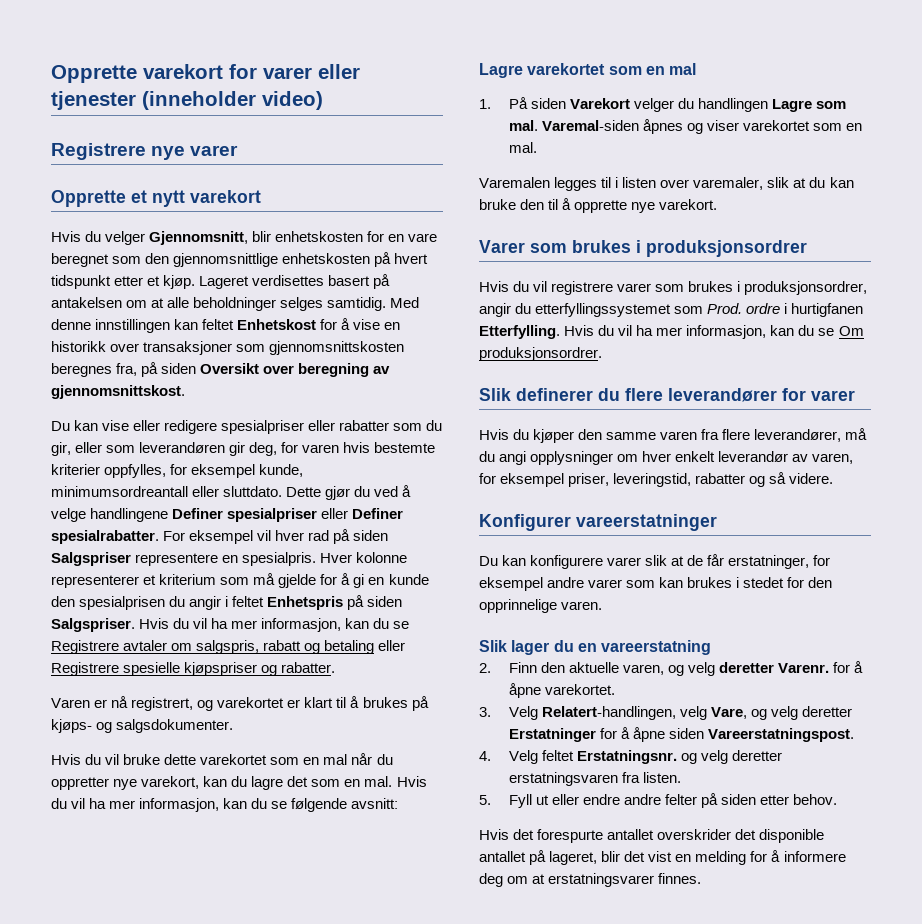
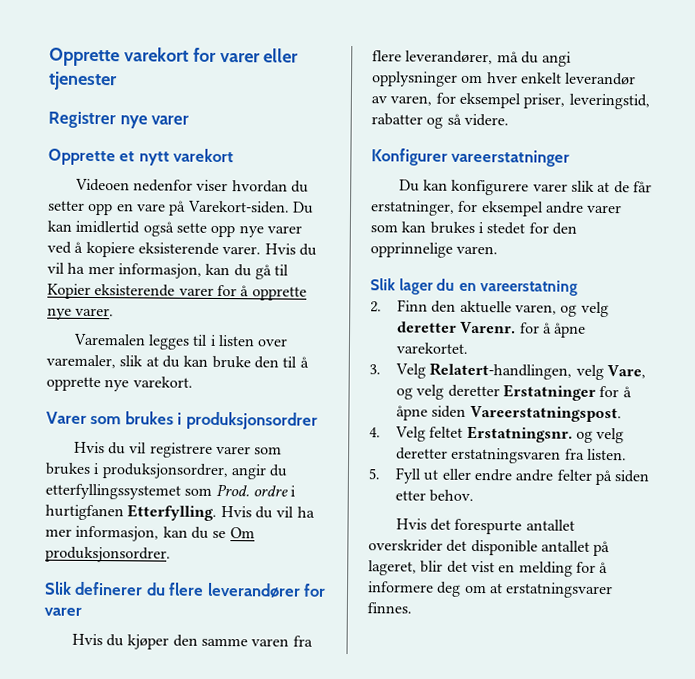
[142,91,323,110] [51,143,146,160] (inneholder video) // Registrere -> [48,111,116,129] // Registrer
[51,231,438,245] [51,252,429,267] [51,274,391,289] [51,297,420,311] [51,318,401,333] [51,341,405,355] [51,362,391,377] [51,385,185,399] [51,420,443,434] [51,442,436,456] [51,464,304,478] [51,485,412,500] [51,508,404,522] [51,529,389,544] [51,552,408,566] [51,573,429,588] [51,595,403,610] [51,618,410,632] [51,640,406,654] [51,662,336,676] [51,696,429,711] [51,719,234,733] [51,753,393,765] [51,776,427,790] [51,798,399,812] [479,63,697,78] [479,97,847,112] [508,119,863,134] [508,142,537,153] Hvis du velger Gjennomsnitt, blir enhetskosten for en vare beregnet som den gjennomsnittlige enhetskosten på hvert tidspunkt etter et kjøp. Lageret verdisettes basert på antakelsen om at alle beholdninger selges samtidig. Med denne innstillingen kan feltet Enhetskost for å vise en historikk over transaksjoner som gjennomsnittskosten beregnes fra, på siden Oversikt over beregning av gjennomsnittskost. // Du kan vise eller redigere spesialpriser eller rabatter som du gir, eller som leverandøren gir deg, for varen hvis bestemte kriterier oppfylles, for eksempel kunde, minimumsordreantall eller sluttdato. Dette gjør du ved å velge handlingene Definer spesialpriser eller Definer spesialrabatter. For eksempel vil hver rad på siden Salgspriser representere en spesialpris. Hver kolonne representerer et kriterium som må gjelde for å gi en kunde den spesialprisen du angir i feltet Enhetspris på siden Salgspriser. Hvis du vil ha mer informasjon, kan du se Registrere avtaler om salgspris, rabatt og betaling eller Registrere spesielle kjøpspriser og rabatter. // Varen er nå registrert, og varekortet er klart til å brukes på kjøps- og salgsdokumenter. // Hvis du vil bruke dette varekortet som en mal når du oppretter nye varekort, kan du lagre det som en mal. Hvis du vil ha mer informasjon, kan du se følgende avsnitt: // Lagre varekortet som en mal // 1. På siden Varekort velger du handlingen Lagre som mal. Varemal-siden åpnes og viser varekortet som en mal. -> [74,178,310,193] [48,200,314,216] [47,220,302,238] [47,241,317,258] [47,262,290,280] [47,283,307,301] [47,307,115,320] Videoen nedenfor viser hvordan du setter opp en vare på Varekort-siden. Du kan imidlertid også sette opp nye varer ved å kopiere eksisterende varer. Hvis du vil ha mer informasjon, kan du gå til Kopier eksisterende varer for å opprette nye varer.

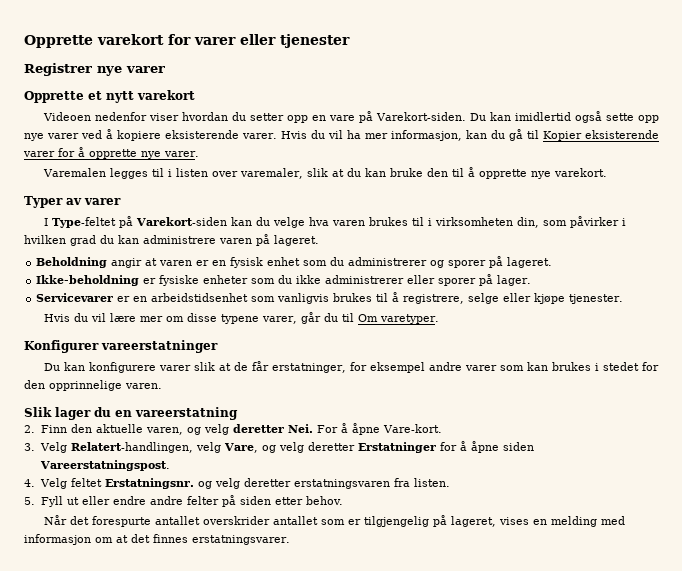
[46,411,318,430] [73,441,283,458] [45,462,289,480] [45,483,297,500] [45,504,315,521] [45,525,255,542] [45,546,171,563] [44,581,327,598] [44,607,82,616] [71,633,313,650] [372,50,573,67] [371,71,637,87] [371,92,650,110] [371,113,509,129] Varer som brukes i produksjonsordrer // Hvis du vil registrere varer som brukes i produksjonsordrer, angir du etterfyllingssystemet som Prod. ordre i hurtigfanen Etterfylling. Hvis du vil ha mer informasjon, kan du se Om produksjonsordrer. // Slik definerer du flere leverandører for varer // Hvis du kjøper den samme varen fra flere leverandører, må du angi opplysninger om hver enkelt leverandør av varen, for eksempel priser, leveringstid, rabatter og så videre. -> [24,196,121,208] [43,216,626,228] [24,234,319,246] [36,256,553,268] [36,274,532,286] [36,292,624,304] [43,312,439,324] Typer av varer // I Type-feltet på Varekort-siden kan du velge hva varen brukes til i virksomheten din, som påvirker i hvilken grad du kan administrere varen på lageret. // Beholdning angir at varen er en fysisk enhet som du administrerer og sporer på lageret. // Ikke-beholdning er fysiske enheter som du ikke administrerer eller sporer på lager. // Servicevarer er en arbeidstidsenhet som vanligvis brukes til å registrere, selge eller kjøpe tjenester. // Hvis du vil lære mer om disse typene varer, går du til Om varetyper.
[460,321,587,338] [395,342,468,354] Varenr. for å åpne varekortet. -> [287,423,442,435] Nei. For å åpne Vare-kort.
[395,518,427,530] Hvis -> [43,515,67,525] Når
[446,539,611,557] [368,560,609,577] [368,581,614,599] [367,602,412,614] det disponible antallet på lageret, blir det vist en melding for å informere deg om at erstatningsvarer finnes. -> [272,515,625,527] [24,534,290,545] antallet som er tilgjengelig på lageret, vises en melding med informasjon om at det finnes erstatningsvarer.

